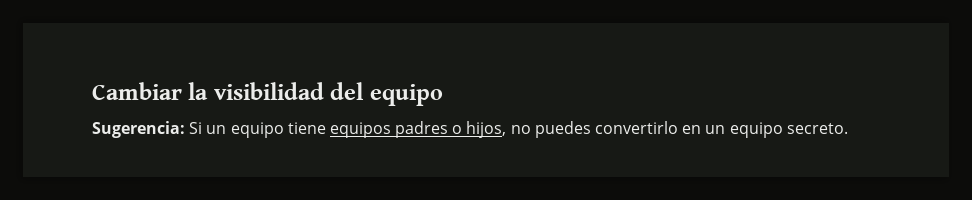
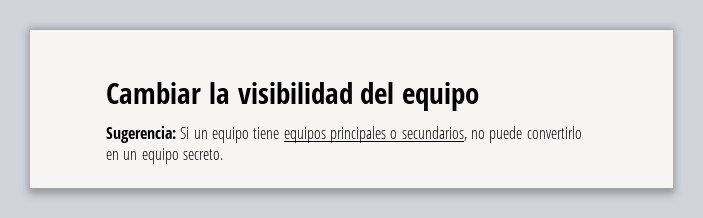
[395,121,591,138] padres o hijos, no puedes -> [329,126,523,143] principales o secundarios, no puede

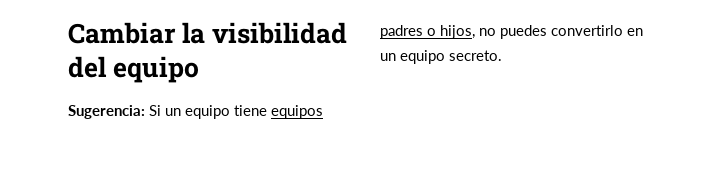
[329,126,523,143] principales o secundarios, no puede -> [380,25,547,39] padres o hijos, no puedes

